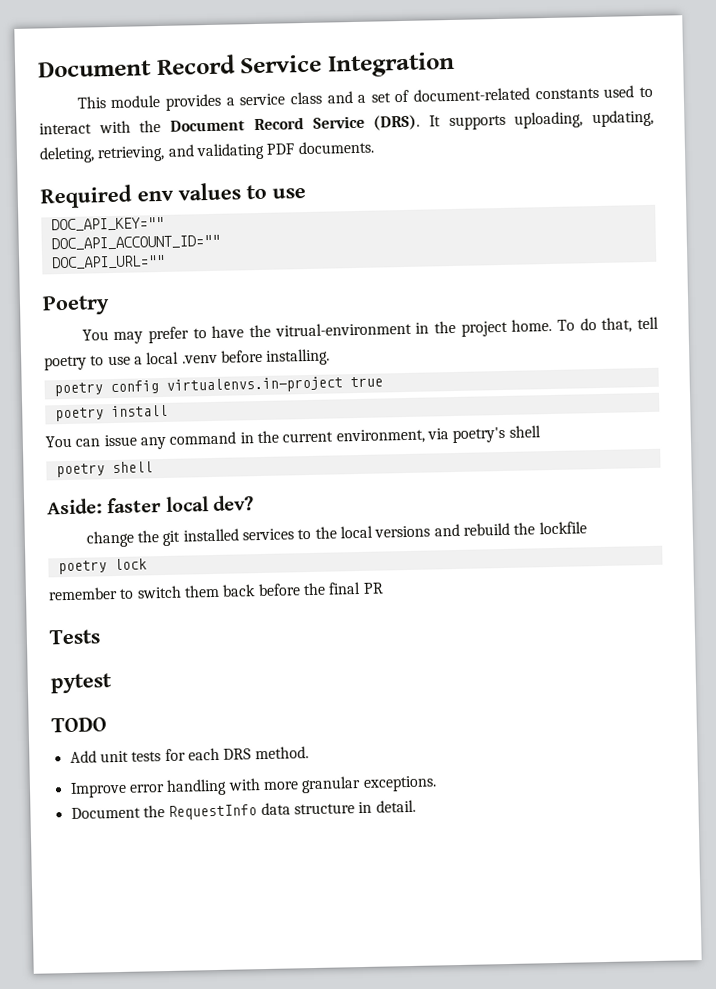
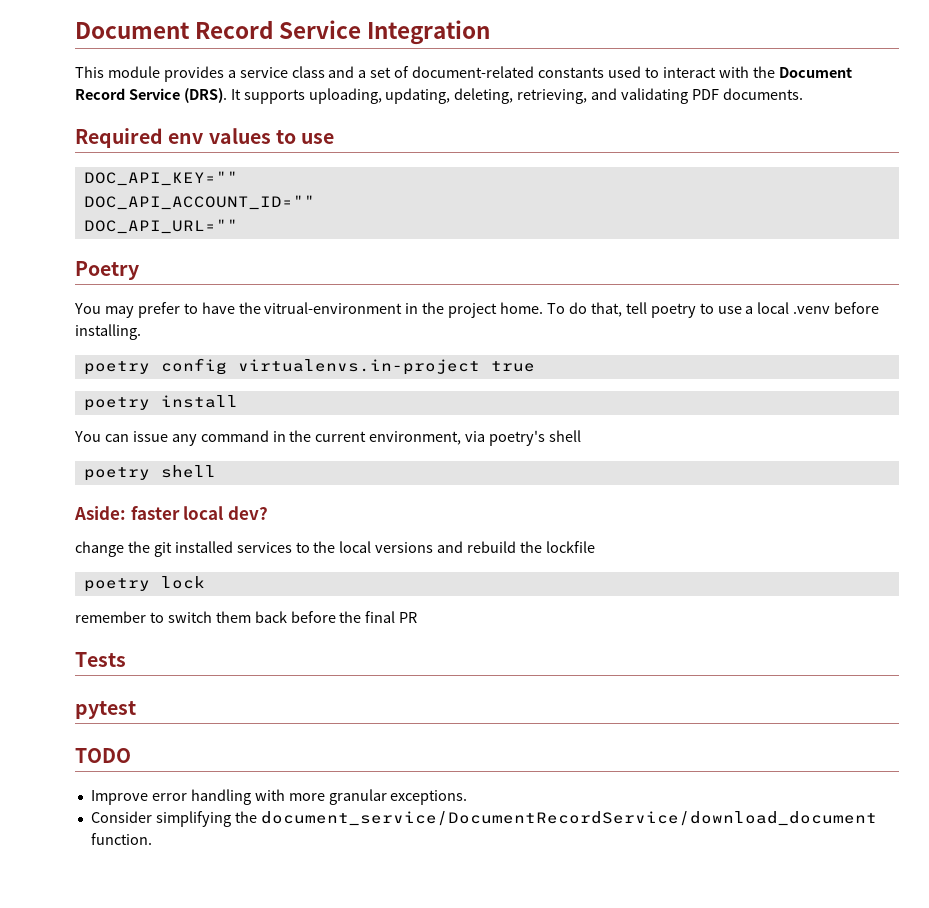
[69,746,309,763] // Add unit tests for each DRS method. -> (131, 755) none
[70,799,416,820] Document the RequestInfo data structure in detail. -> [90,811,877,827] [90,833,152,845] Consider simplifying the document_service/DocumentRecordService/download_document function.

